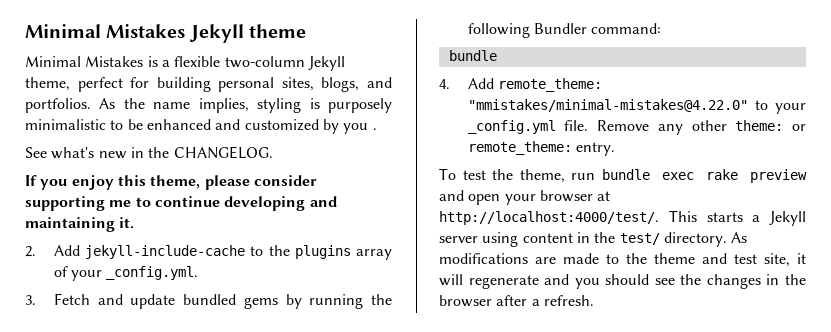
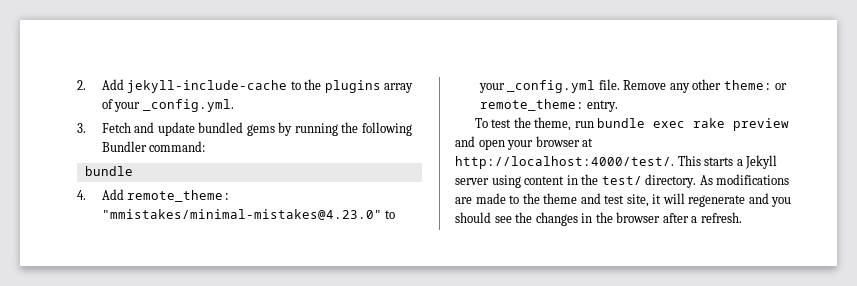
[25,24,307,43] [25,56,345,71] [25,77,392,92] [25,98,392,113] [25,119,377,134] [25,146,273,159] [25,175,317,190] [25,196,337,211] [25,217,135,232] Minimal Mistakes Jekyll theme // Minimal Mistakes is a flexible two-column Jekyll theme, perfect for building personal sites, blogs, and portfolios. As the name implies, styling is purposely minimalistic to be enhanced and customized by you . // See what's new in the CHANGELOG. // If you enjoy this theme, please consider supporting me to continue developing and maintaining it. // -> (77, 85) none
[467,99,748,112] "mmistakes/minimal-mistakes@4.22.0" -> [101,209,382,220] "mmistakes/minimal-mistakes@4.23.0"

